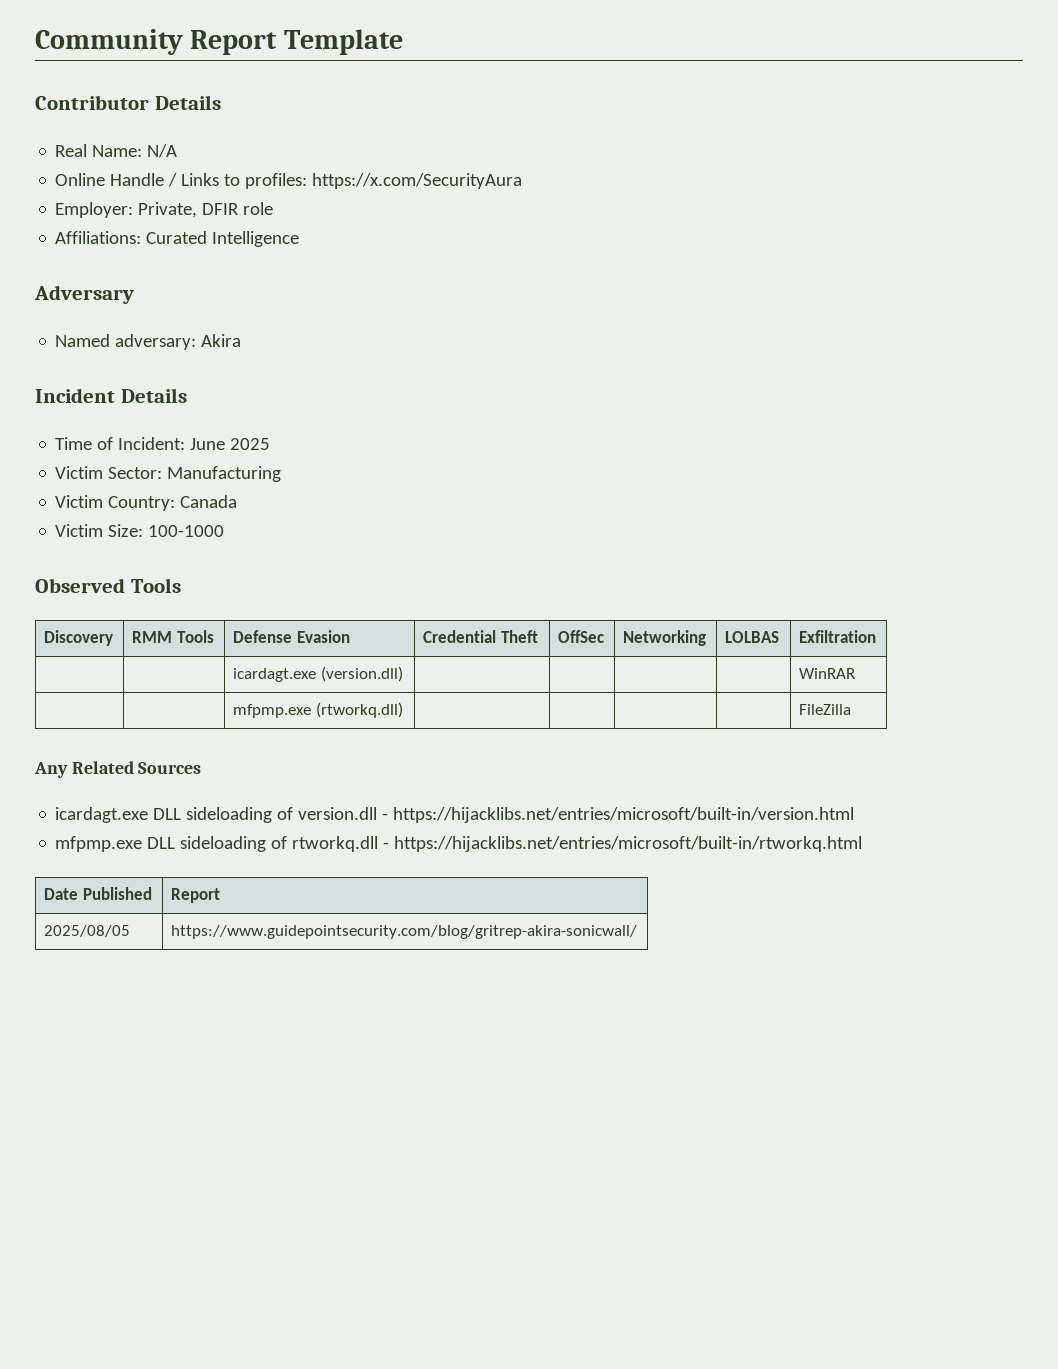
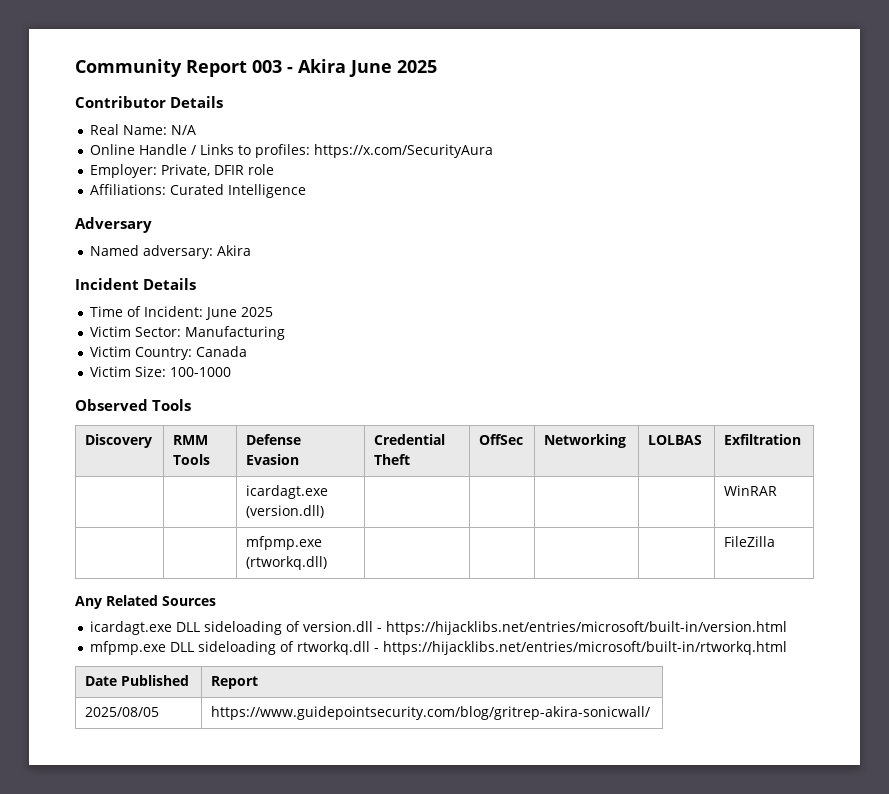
[283,29,403,55] Template -> [252,59,437,77] 003 - Akira June 2025

